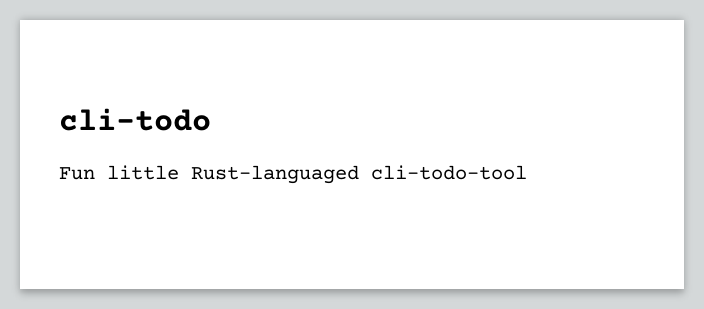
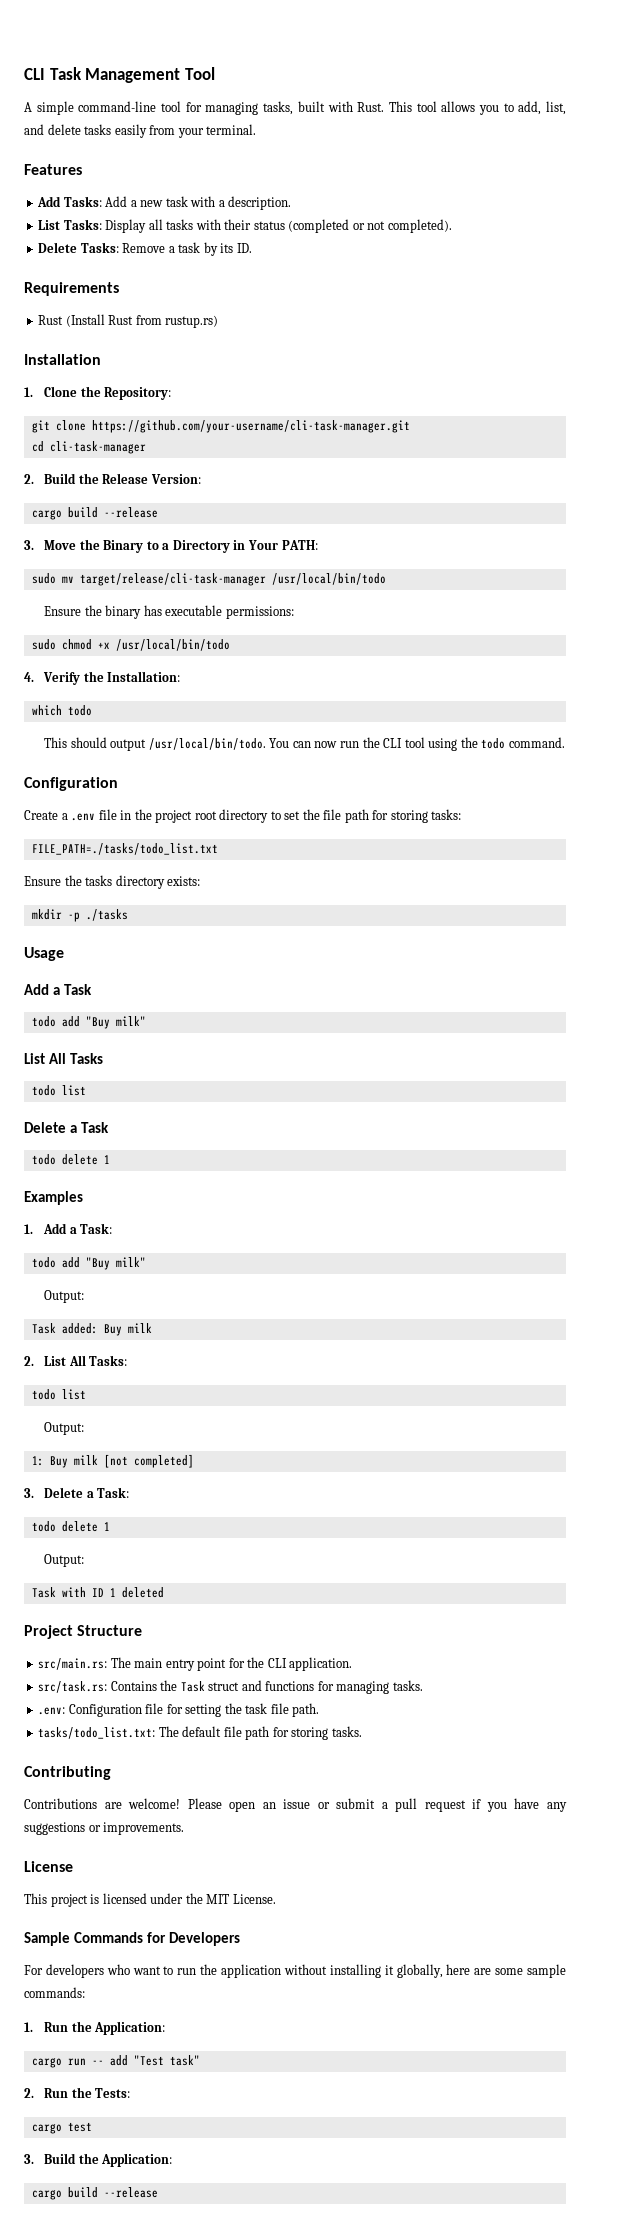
[59,108,211,131] [59,165,527,184] cli-todo // Fun little Rust-languaged cli-todo-tool -> [24,67,215,83] [24,101,566,115] [24,124,257,138] [24,164,82,175] [37,196,292,210] [38,219,452,233] [38,242,252,256] [24,282,119,296] [38,314,219,328] [24,354,101,365] [24,386,172,400] [31,420,410,433] [31,441,146,454] [24,473,201,484] [31,507,158,520] [24,539,318,553] [31,573,386,586] [44,605,294,619] [31,639,230,651] [24,671,181,685] [31,705,92,716] [44,737,565,751] [24,777,118,791] [24,809,462,823] [31,843,218,855] [24,875,201,889] [31,909,128,922] [24,947,64,961] [24,984,92,995] [31,1016,146,1029] [24,1053,103,1064] [31,1085,86,1096] [24,1122,109,1133] [31,1154,110,1165] [24,1191,83,1205] [24,1223,113,1234] [31,1257,146,1270] [44,1290,85,1303] [31,1323,152,1336] [24,1355,128,1366] [31,1389,86,1400] [44,1422,85,1435] [31,1454,194,1468] [24,1487,130,1498] [31,1521,110,1532] [44,1554,85,1567] [31,1587,164,1598] [24,1625,143,1639] [38,1657,353,1671] [38,1680,423,1694] [38,1703,320,1717] [38,1726,362,1740] [24,1766,111,1780] [24,1798,568,1812] [24,1822,185,1835] [24,1861,73,1872] [24,1893,276,1907] [24,1932,240,1946] [24,1964,567,1978] [24,1987,85,1998] [24,2021,166,2035] [31,2055,200,2068] [24,2087,131,2098] [31,2122,92,2134] [24,2153,173,2167] [31,2187,158,2200] CLI Task Management Tool // A simple command-line tool for managing tasks, built with Rust. This tool allows you to add, list, and delete tasks easily from your terminal. // Features // Add Tasks: Add a new task with a description. // List Tasks: Display all tasks with their status (completed or not completed). // Delete Tasks: Remove a task by its ID. // Requirements // Rust (Install Rust from rustup.rs) // Installation // 1. Clone the Repository: // git clone https://github.com/your-username/cli-task-manager.git // cd cli-task-manager // 2. Build the Release Version: // cargo build --release // 3. Move the Binary to a Directory in Your PATH: // sudo mv target/release/cli-task-manager /usr/local/bin/todo // Ensure the binary has executable permissions: // sudo chmod +x /usr/local/bin/todo // 4. Verify the Installation: // which todo // This should output /usr/local/bin/todo. You can now run the CLI tool using the todo command. // Configuration // Create a .env file in the project root directory to set the file path for storing tasks: // FILE_PATH=./tasks/todo_list.txt // Ensure the tasks directory exists: // mkdir -p ./tasks // Usage // Add a Task // todo add "Buy milk" // List All Tasks // todo list // Delete a Task // todo delete 1 // Examples // 1. Add a Task: // todo add "Buy milk" // Output: // Task added: Buy milk // 2. List All Tasks: // todo list // Output: // 1: Buy milk [not completed] // 3. Delete a Task: // todo delete 1 // Output: // Task with ID 1 deleted // Project Structure // src/main.rs: The main entry point for the CLI application. // src/task.rs: Contains the Task struct and functions for managing tasks. // .env: Configuration file for setting the task file path. // tasks/todo_list.txt: The default file path for storing tasks. // Contributing // Contributions are welcome! Please open an issue or submit a pull request if you have any suggestions or improvements. // License // This project is licensed under the MIT License. // Sample Commands for Developers // For developers who want to run the application without installing it globally, here are some sample commands: // 1. Run the Application: // cargo run -- add "Test task" // 2. Run the Tests: // cargo test // 3. Build the Application: // cargo build --release

